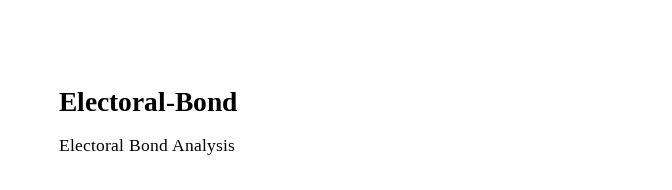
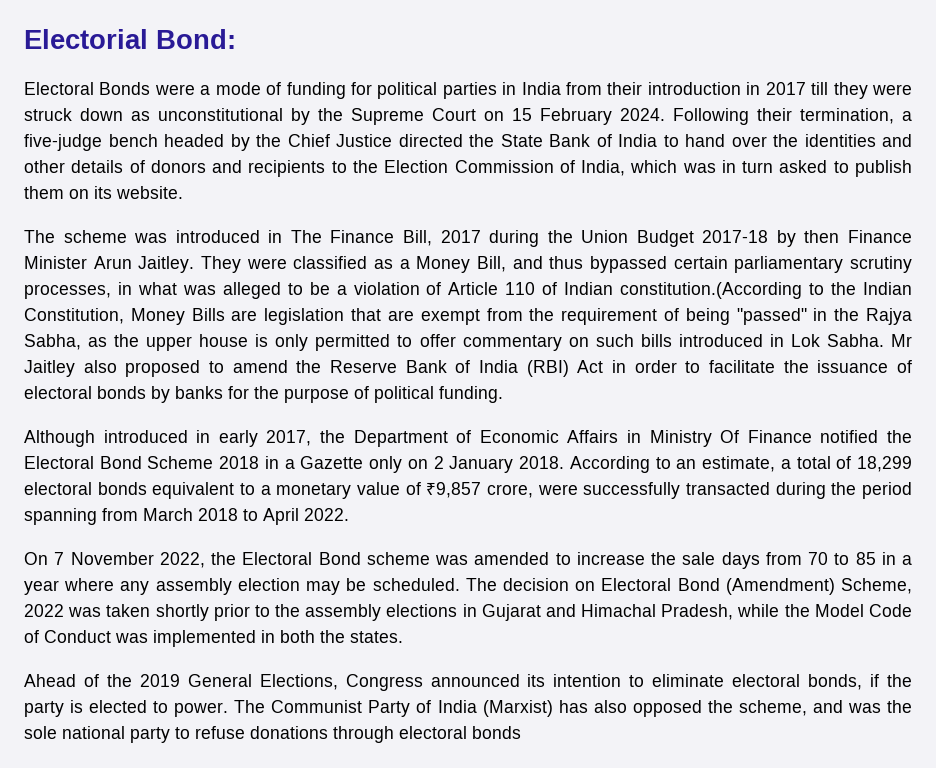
[59,92,237,111] [59,139,236,155] Electoral-Bond // Electoral Bond Analysis -> [24,29,236,49] [24,82,913,99] [24,108,912,125] [24,134,912,151] [24,160,913,177] [24,186,183,199] [24,230,912,247] [24,256,912,273] [24,282,913,299] [24,308,912,325] [24,334,912,351] [24,360,912,377] [24,386,503,403] [24,430,913,447] [24,456,912,473] [24,482,912,499] [24,508,349,525] [24,552,912,569] [24,578,912,595] [24,604,912,621] [24,630,403,647] [24,674,912,691] [24,700,912,717] [24,726,521,743] Electorial Bond: // Electoral Bonds were a mode of funding for political parties in India from their introduction in 2017 till they were struck down as unconstitutional by the Supreme Court on 15 February 2024. Following their termination, a five-judge bench headed by the Chief Justice directed the State Bank of India to hand over the identities and other details of donors and recipients to the Election Commission of India, which was in turn asked to publish them on its website. // The scheme was introduced in The Finance Bill, 2017 during the Union Budget 2017-18 by then Finance Minister Arun Jaitley. They were classified as a Money Bill, and thus bypassed certain parliamentary scrutiny processes, in what was alleged to be a violation of Article 110 of Indian constitution.(According to the Indian Constitution, Money Bills are legislation that are exempt from the requirement of being "passed" in the Rajya Sabha, as the upper house is only permitted to offer commentary on such bills introduced in Lok Sabha. Mr Jaitley also proposed to amend the Reserve Bank of India (RBI) Act in order to facilitate the issuance of electoral bonds by banks for the purpose of political funding. // Although introduced in early 2017, the Department of Economic Affairs in Ministry Of Finance notified the Electoral Bond Scheme 2018 in a Gazette only on 2 January 2018. According to an estimate, a total of 18,299 electoral bonds equivalent to a monetary value of ₹9,857 crore, were successfully transacted during the period spanning from March 2018 to April 2022. // On 7 November 2022, the Electoral Bond scheme was amended to increase the sale days from 70 to 85 in a year where any assembly election may be scheduled. The decision on Electoral Bond (Amendment) Scheme, 2022 was taken shortly prior to the assembly elections in Gujarat and Himachal Pradesh, while the Model Code of Conduct was implemented in both the states. // Ahead of the 2019 General Elections, Congress announced its intention to eliminate electoral bonds, if the party is elected to power. The Communist Party of India (Marxist) has also opposed the scheme, and was the sole national party to refuse donations through electoral bonds

